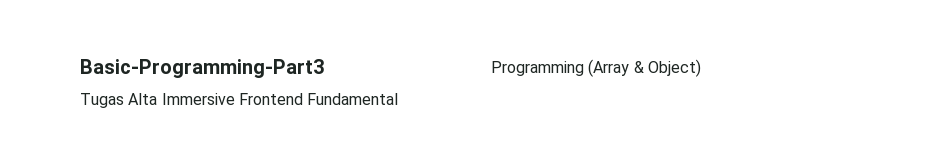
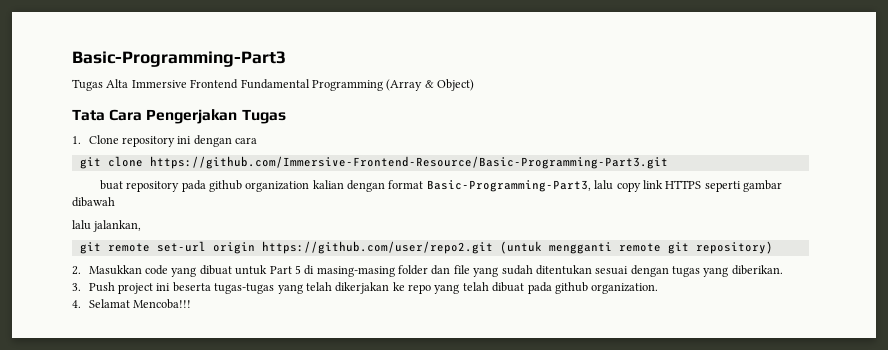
(701, 68) none -> [72,109,286,124] [72,135,258,147] [79,156,668,169] [99,180,783,192] [72,197,115,207] [72,220,142,232] [79,241,773,254] [72,265,783,277] [72,282,659,294] [72,299,191,309] // Tata Cara Pengerjakan Tugas // 1. Clone repository ini dengan cara // git clone https://github.com/Immersive-Frontend-Resource/Basic-Programming-Part3.git // buat repository pada github organization kalian dengan format Basic-Programming-Part3, lalu copy link HTTPS seperti gambar dibawah // lalu jalankan, // git remote set-url origin https://github.com/user/repo2.git (untuk mengganti remote git repository) // 2. Masukkan code yang dibuat untuk Part 5 di masing-masing folder dan file yang sudah ditentukan sesuai dengan tugas yang diberikan. // 3. Push project ini beserta tugas-tugas yang telah dikerjakan ke repo yang telah dibuat pada github organization. // 4. Selamat Mencoba!!!

